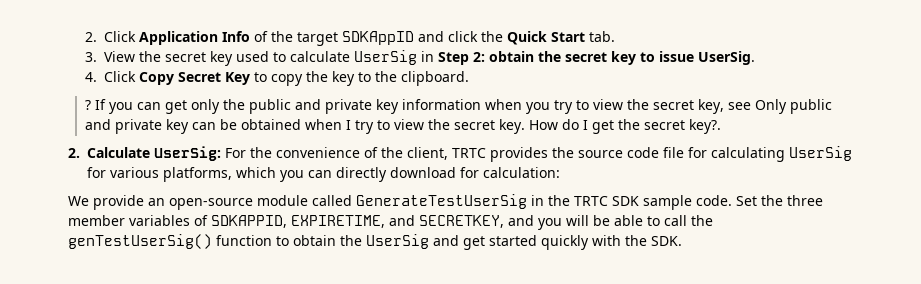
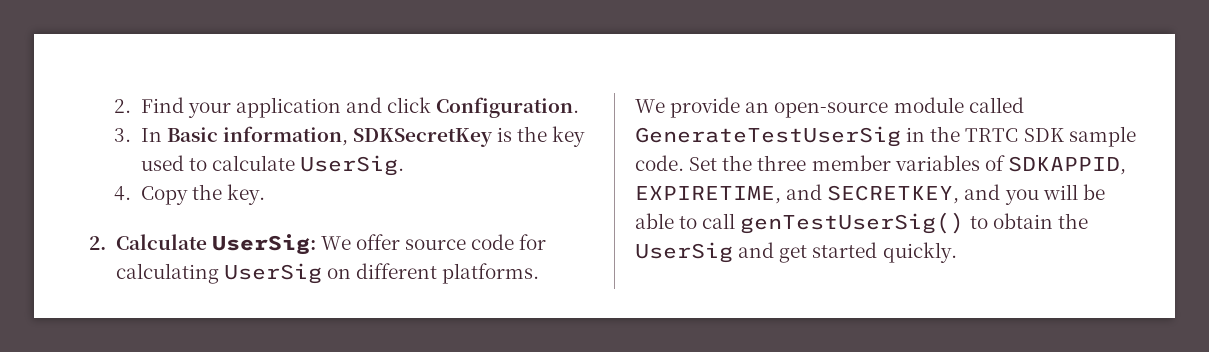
[84,31,615,46] [84,50,755,66] [84,71,469,86] [84,99,832,114] [84,119,721,134] [68,146,574,162] 2. Click Application Info of the target SDKAppID and click the Quick Start tab. // 3. View the secret key used to calculate UserSig in Step 2: obtain the secret key to issue UserSig. // 4. Click Copy Secret Key to copy the key to the clipboard. // ? If you can get only the public and private key information when you try to view the secret key, see Only public and private key can be obtained when I try to view the secret key. How do I get the secret key?. // 2. Calculate UserSig: For the convenience of the client, TRTC provides the -> [114,97,580,118] [114,126,586,147] [140,155,404,176] [114,184,265,205] [89,234,400,255] 2. Find your application and click Configuration. // 3. In Basic information, SDKSecretKey is the key used to calculate UserSig. // 4. Copy the key. // 2. Calculate UserSig: We offer
[663,147,684,158] file -> (515, 242) none
[87,167,560,182] for various platforms, which you can directly download for calculation: -> [326,263,540,284] on different platforms.
[691,215,713,226] [68,234,272,249] the genTestUserSig() function -> [740,212,965,234] genTestUserSig()
[541,235,682,250] quickly with the SDK. -> [882,242,957,263] quickly.

